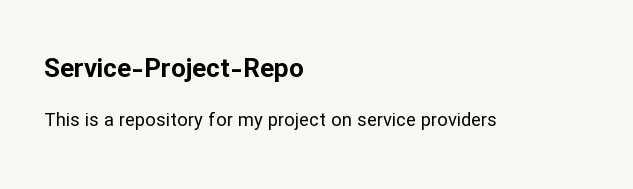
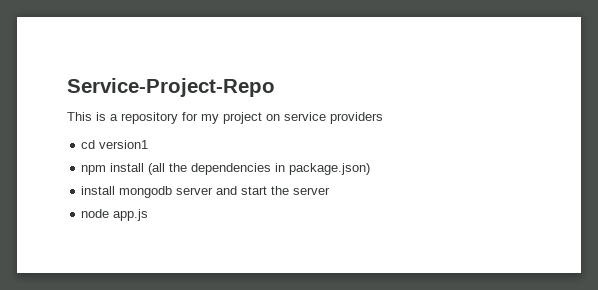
(497, 121) none -> [81,140,149,149] [81,163,371,175] [81,186,331,198] [81,209,149,221] // cd version1 // npm install (all the dependencies in package.json) // install mongodb server and start the server // node app.js

